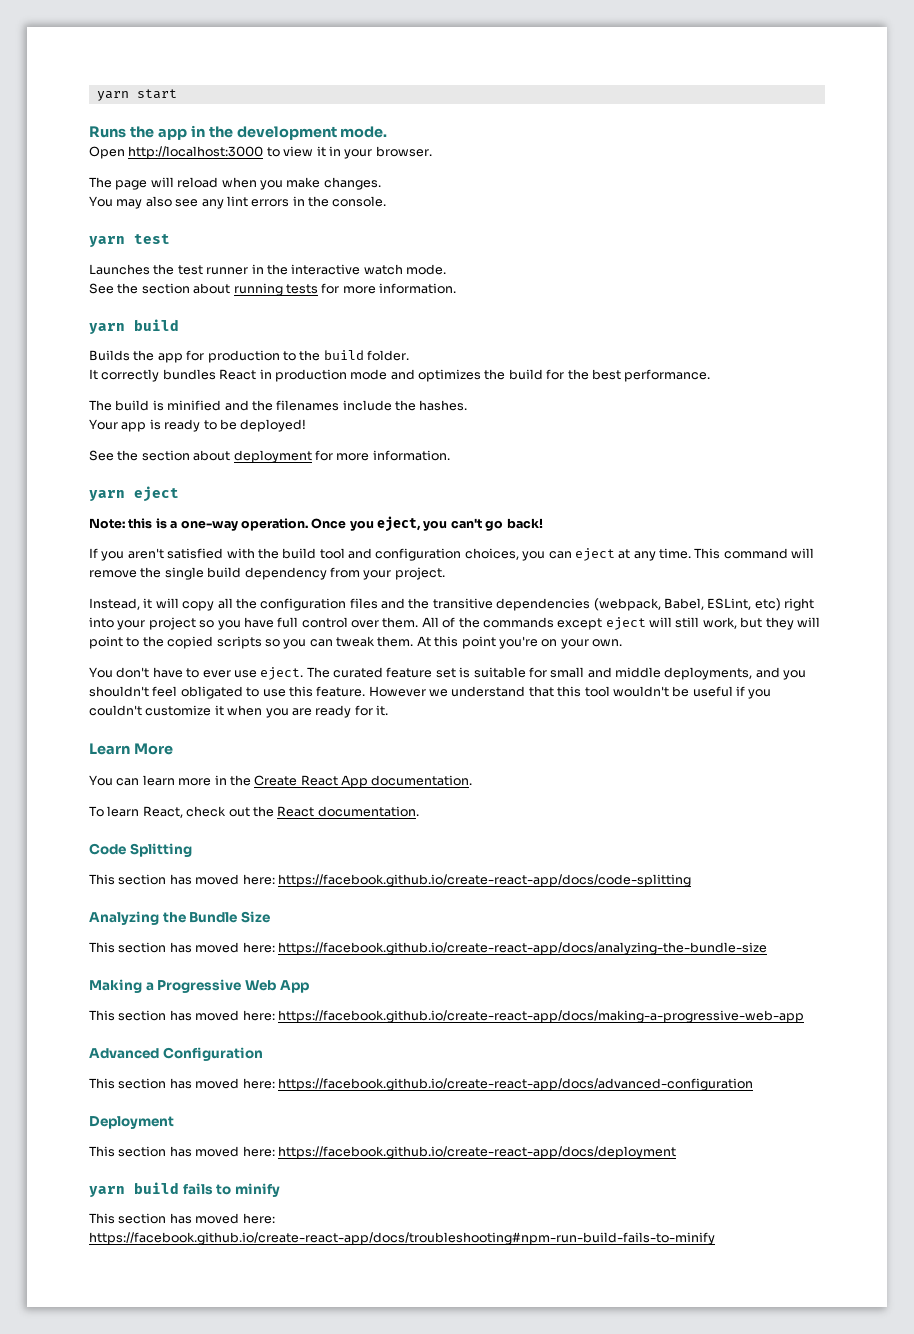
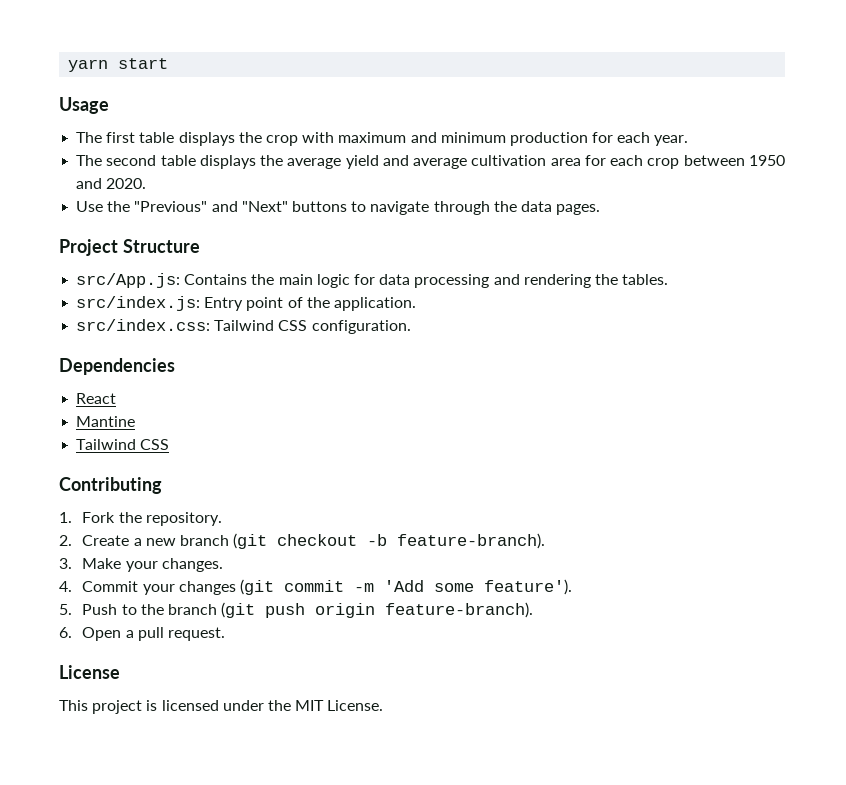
[89,125,388,140] [89,146,432,159] [89,177,381,190] [89,196,387,209] [89,234,170,247] [89,264,446,275] [89,283,456,296] [89,319,179,334] [89,350,409,363] [89,369,711,382] [89,400,468,411] [89,419,307,432] [89,450,450,463] [89,486,179,502] [89,516,543,532] [89,548,815,561] [89,567,445,580] [89,598,814,611] [89,617,820,630] [89,636,622,649] [89,667,807,680] [89,686,772,699] [89,705,388,718] [89,743,173,755] [89,775,473,788] [89,806,419,818] [89,843,192,857] [89,874,691,887] [89,911,270,925] [89,942,767,955] [89,979,309,993] [89,1010,804,1023] [89,1047,263,1061] [89,1078,753,1091] [89,1116,174,1129] [89,1146,676,1159] [89,1182,280,1197] [89,1213,275,1224] [89,1232,715,1245] Runs the app in the development mode. // Open http://localhost:3000 to view it in your browser. // The page will reload when you make changes. // You may also see any lint errors in the console. // yarn test // Launches the test runner in the interactive watch mode. // See the section about running tests for more information. // yarn build // Builds the app for production to the build folder. // It correctly bundles React in production mode and optimizes the build for the best performance. // The build is minified and the filenames include the hashes. // Your app is ready to be deployed! // See the section about deployment for more information. // yarn eject // Note: this is a one-way operation. Once you eject, you can't go back! // If you aren't satisfied with the build tool and configuration choices, you can eject at any time. This command will remove the single build dependency from your project. // Instead, it will copy all the configuration files and the transitive dependencies (webpack, Babel, ESLint, etc) right into your project so you have full control over them. All of the commands except eject will still work, but they will point to the copied scripts so you can tweak them. At this point you're on your own. // You don't have to ever use eject. The curated feature set is suitable for small and middle deployments, and you shouldn't feel obligated to use this feature. However we understand that this tool wouldn't be useful if you couldn't customize it when you are ready for it. // Learn More // You can learn more in the Create React App documentation. // To learn React, check out the React documentation. // Code Splitting // This section has moved here: https://facebook.github.io/create-react-app/docs/code-splitting // Analyzing the Bundle Size // This section has moved here: https://facebook.github.io/create-react-app/docs/analyzing-the-bundle-size // Making a Progressive Web App // This section has moved here: https://facebook.github.io/create-react-app/docs/making-a-progressive-web-app // Advanced Configuration // This section has moved here: https://facebook.github.io/create-react-app/docs/advanced-configuration // Deployment // This section has moved here: https://facebook.github.io/create-react-app/docs/deployment // yarn build fails to minify // This section has moved here: https://facebook.github.io/create-react-app/docs/troubleshooting#npm-run-build-fails-to-minify -> [59,97,109,114] [76,132,689,146] [76,155,785,169] [76,178,147,189] [76,201,601,215] [59,239,200,256] [76,273,669,288] [76,296,416,311] [76,319,411,334] [59,358,175,375] [76,393,117,404] [76,416,136,427] [76,439,170,450] [59,477,162,494] [59,512,222,526] [59,533,546,549] [59,558,223,572] [59,579,572,595] [59,602,534,618] [59,627,225,641] [59,665,120,679] [59,700,384,714] Usage // The first table displays the crop with maximum and minimum production for each year. // The second table displays the average yield and average cultivation area for each crop between 1950 and 2020. // Use the "Previous" and "Next" buttons to navigate through the data pages. // Project Structure // src/App.js: Contains the main logic for data processing and rendering the tables. // src/index.js: Entry point of the application. // src/index.css: Tailwind CSS configuration. // Dependencies // React // Mantine // Tailwind CSS // Contributing // 1. Fork the repository. // 2. Create a new branch (git checkout -b feature-branch). // 3. Make your changes. // 4. Commit your changes (git commit -m 'Add some feature'). // 5. Push to the branch (git push origin feature-branch). // 6. Open a pull request. // License // This project is licensed under the MIT License.

